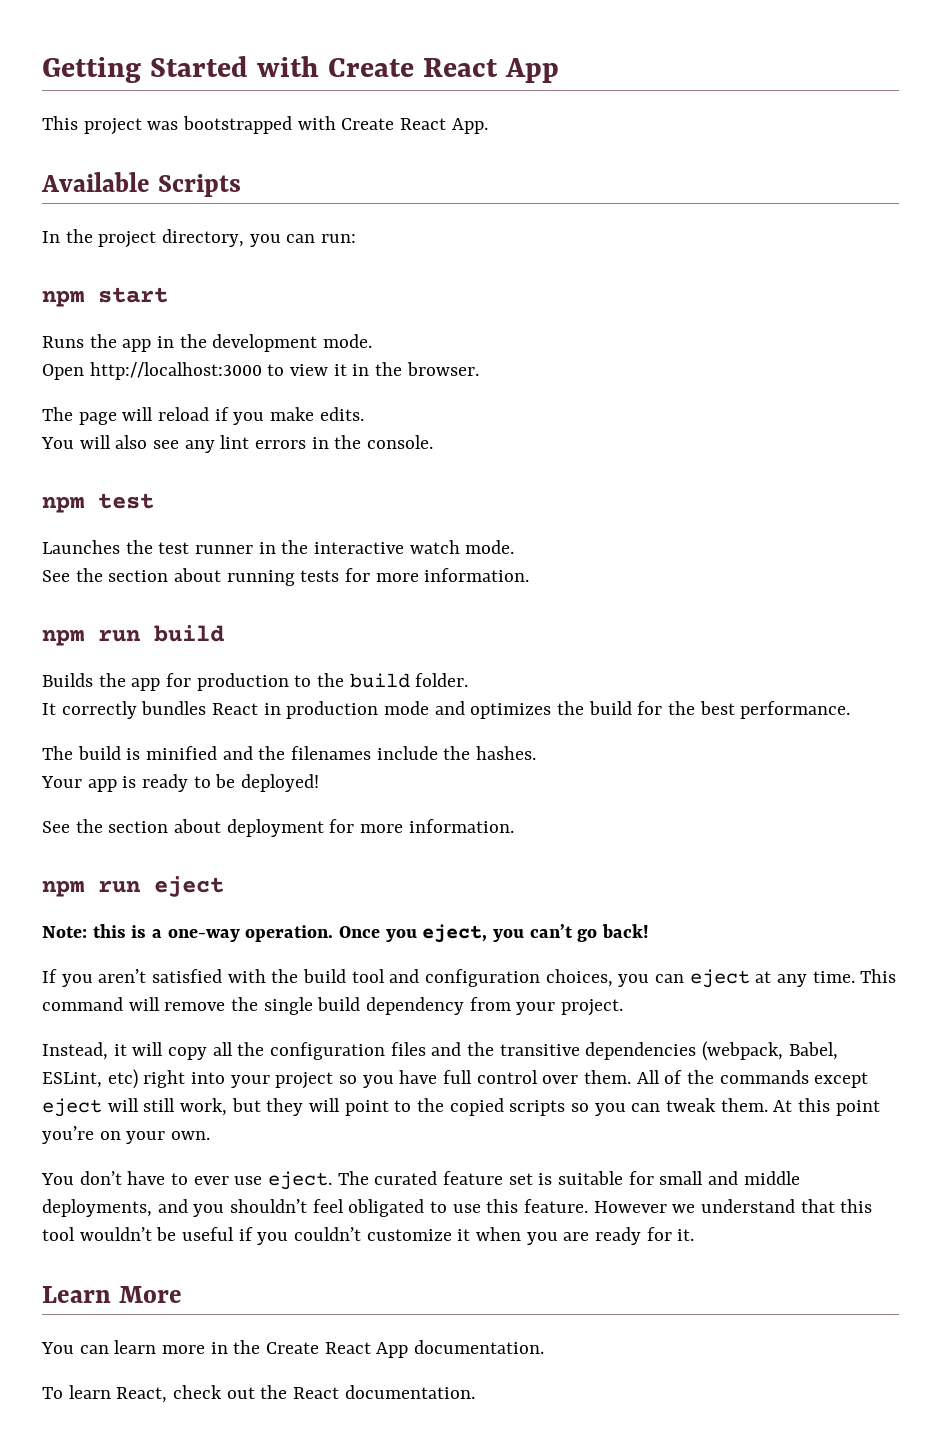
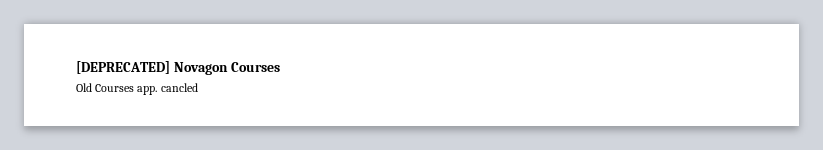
[42,56,559,83] [42,116,488,135] [41,172,241,197] [42,229,357,248] [42,287,168,307] [42,334,373,352] [42,362,479,380] [42,407,364,425] [41,435,434,453] [42,493,154,513] [42,540,515,554] [42,568,530,586] [42,625,224,646] [42,673,469,691] [42,701,851,719] [42,746,537,760] [41,774,320,792] [42,819,514,837] [42,876,224,897] [42,924,650,943] [42,969,897,988] [42,997,624,1016] [42,1041,838,1061] [42,1069,869,1089] [42,1098,880,1117] [42,1126,211,1144] [41,1171,800,1190] [42,1199,873,1217] [42,1227,695,1245] [42,1286,182,1303] [41,1340,545,1358] [42,1385,475,1403] Getting Started with Create React App // This project was bootstrapped with Create React App. // Available Scripts // In the project directory, you can run: // npm start // Runs the app in the development mode. // Open http://localhost:3000 to view it in the browser. // The page will reload if you make edits. // You will also see any lint errors in the console. // npm test // Launches the test runner in the interactive watch mode. // See the section about running tests for more information. // npm run build // Builds the app for production to the build folder. // It correctly bundles React in production mode and optimizes the build for the best performance. // The build is minified and the filenames include the hashes. // Your app is ready to be deployed! // See the section about deployment for more information. // npm run eject // Note: this is a one-way operation. Once you eject, you can’t go back! // If you aren’t satisfied with the build tool and configuration choices, you can eject at any time. This command will remove the single build dependency from your project. // Instead, it will copy all the configuration files and the transitive dependencies (webpack, Babel, ESLint, etc) right into your project so you have full control over them. All of the commands except eject will still work, but they will point to the copied scripts so you can tweak them. At this point you’re on your own. // You don’t have to ever use eject. The curated feature set is suitable for small and middle deployments, and you shouldn’t feel obligated to use this feature. However we understand that this tool wouldn’t be useful if you couldn’t customize it when you are ready for it. // Learn More // You can learn more in the Create React App documentation. // To learn React, check out the React documentation. -> [76,61,280,75] [76,83,198,95] [DEPRECATED] Novagon Courses // Old Courses app. cancled

